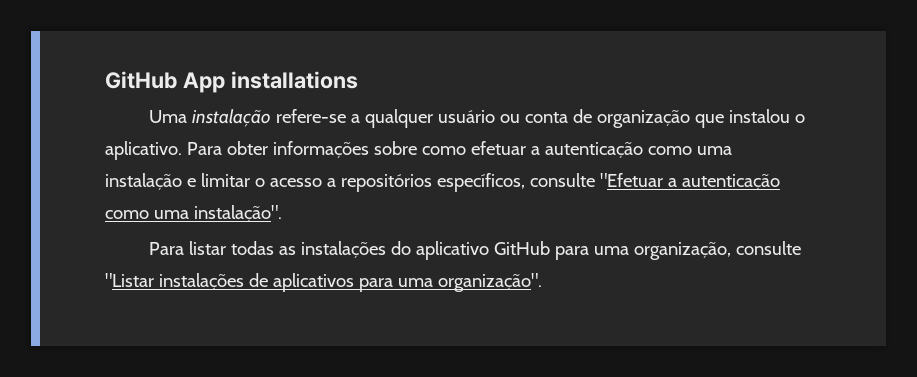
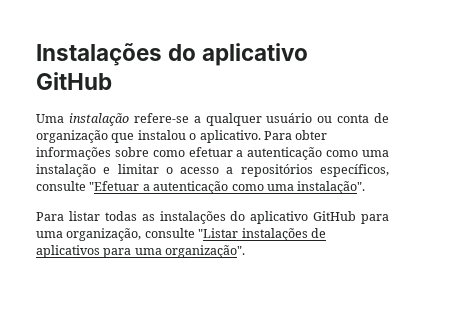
[105,71,358,93] GitHub App installations -> [36,43,309,66] [36,72,112,90] Instalações do aplicativo GitHub

